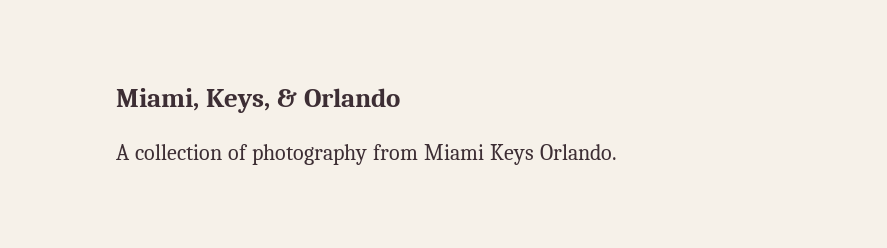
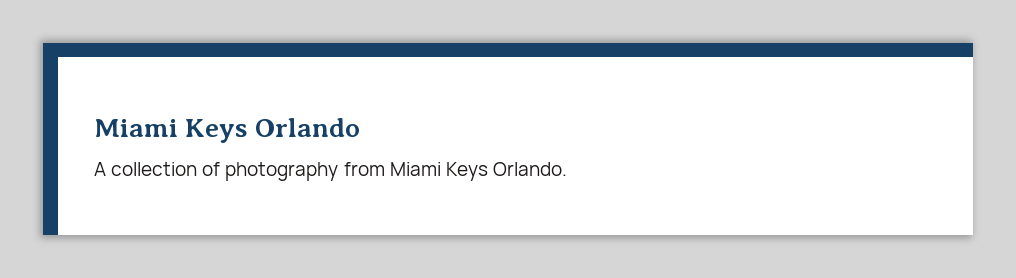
[116,88,298,113] Miami, Keys, & -> [94,119,248,143] Miami Keys

